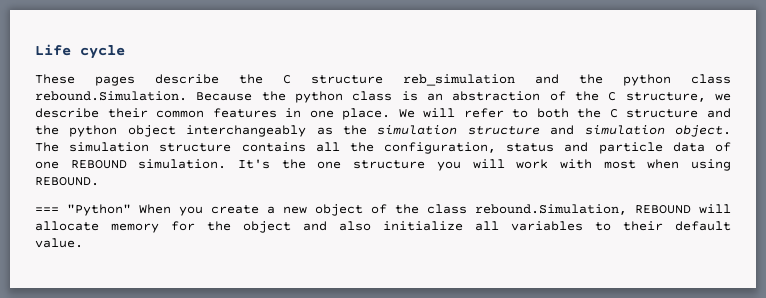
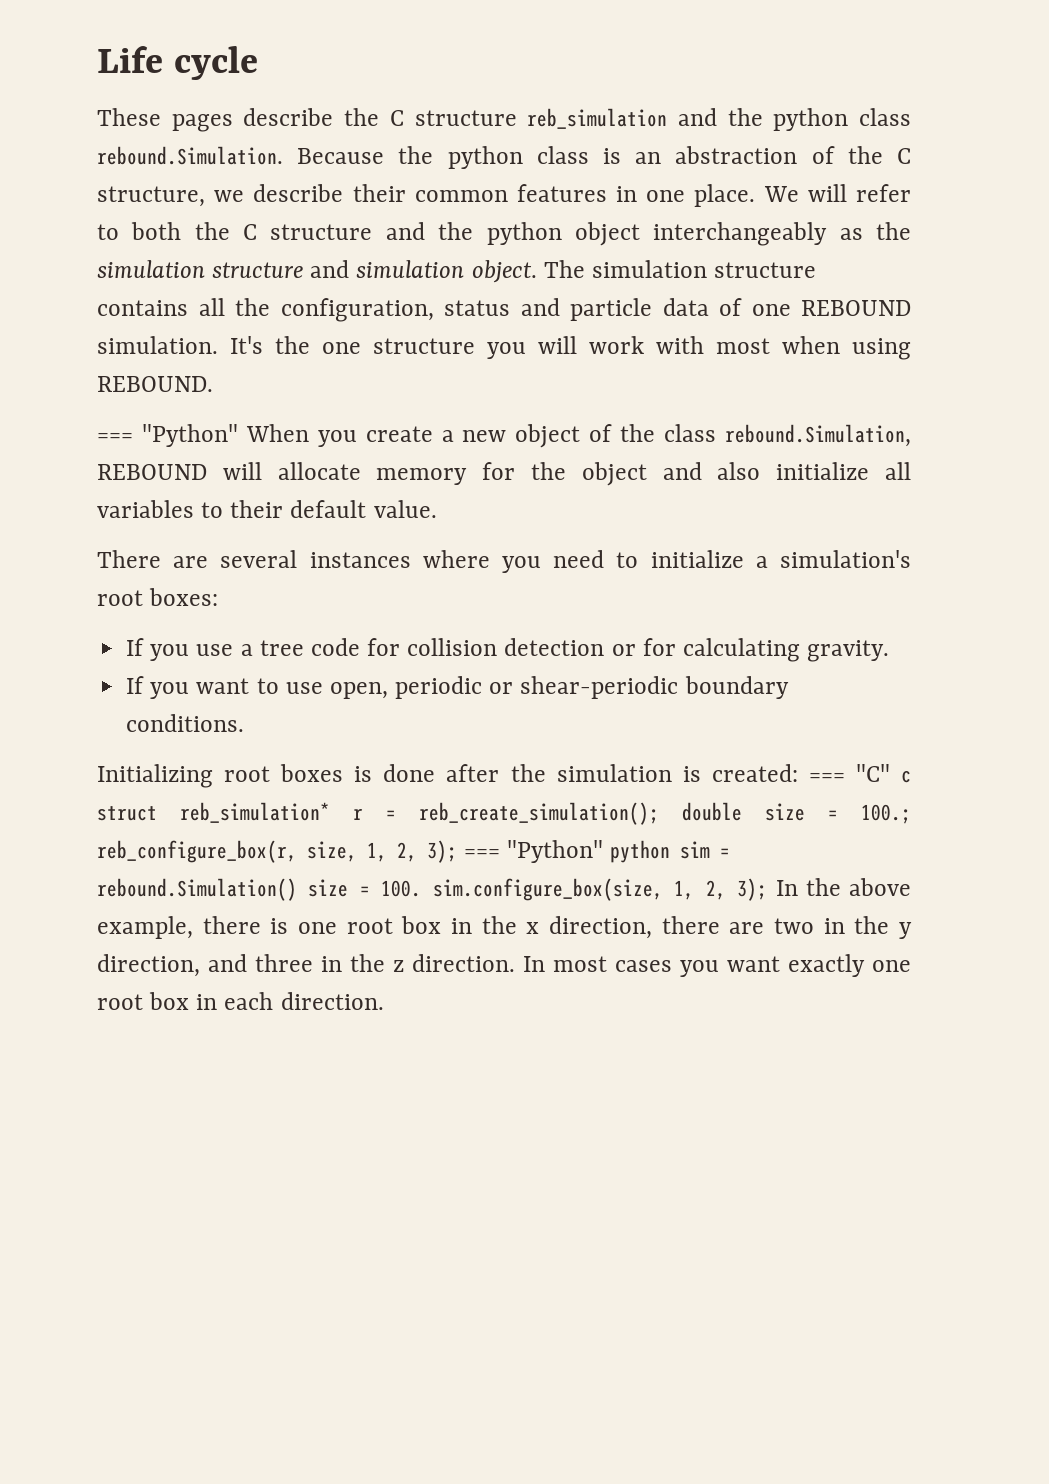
(83, 243) none -> [97,550,912,573] [97,588,219,606] [126,638,890,662] [126,676,789,699] [126,714,245,732] [97,764,912,788] [97,802,911,825] [97,840,731,863] [97,878,911,901] [97,916,912,939] [97,954,911,977] [97,992,384,1010] // There are several instances where you need to initialize a simulation's root boxes: // If you use a tree code for collision detection or for calculating gravity. // If you want to use open, periodic or shear-periodic boundary conditions. // Initializing root boxes is done after the simulation is created: === "C" c struct reb_simulation* r = reb_create_simulation(); double size = 100.; reb_configure_box(r, size, 1, 2, 3); === "Python" python sim = rebound.Simulation() size = 100. sim.configure_box(size, 1, 2, 3); In the above example, there is one root box in the x direction, there are two in the y direction, and three in the z direction. In most cases you want exactly one root box in each direction.

